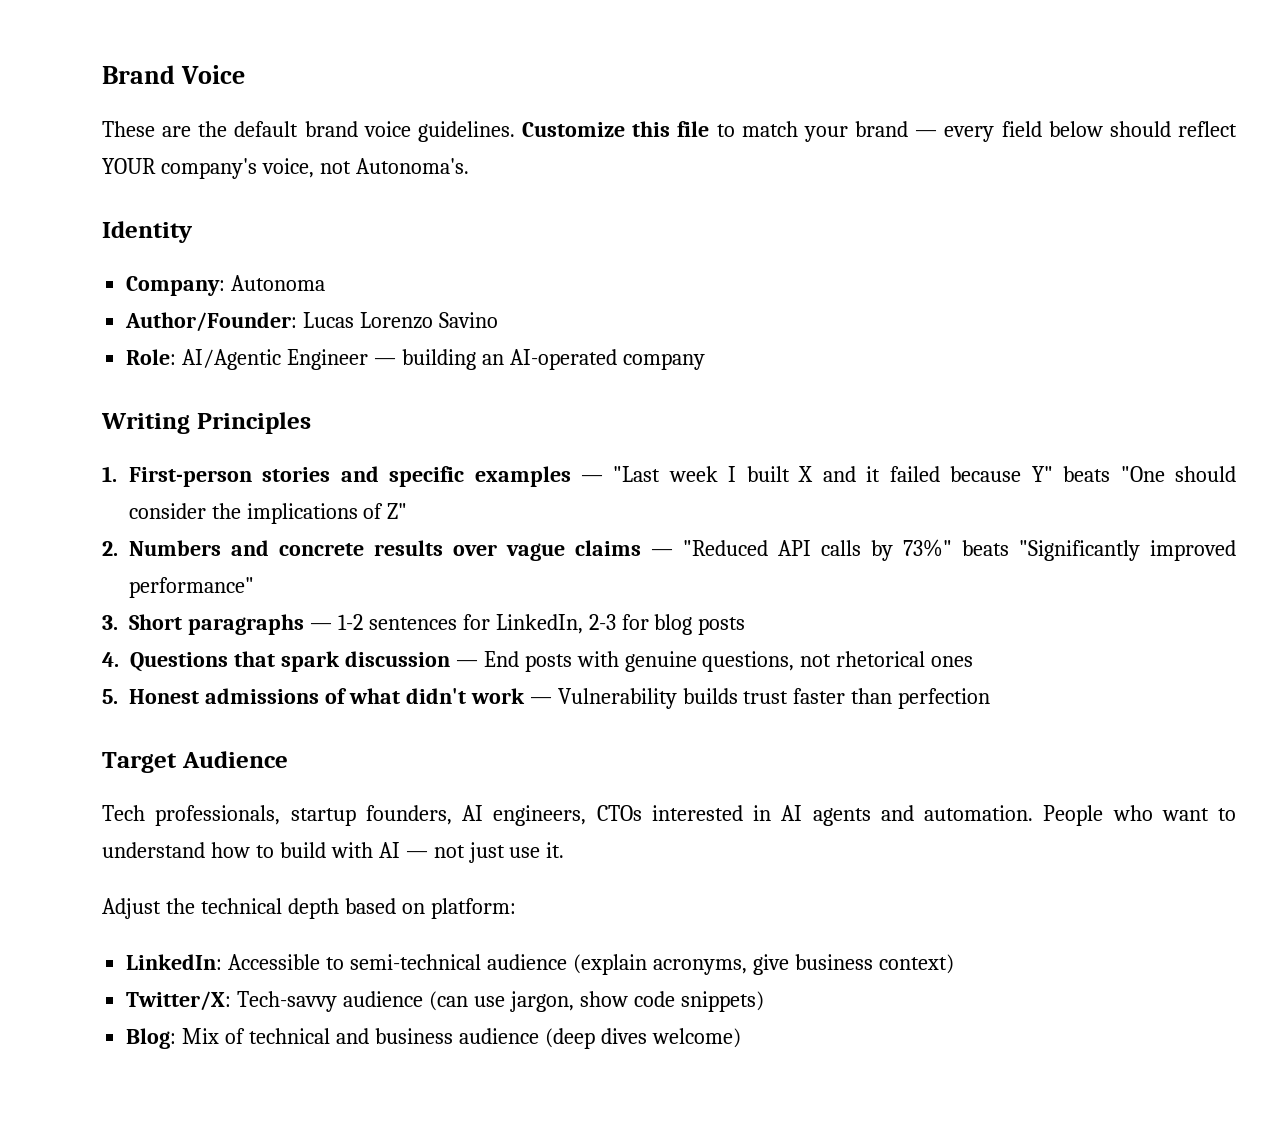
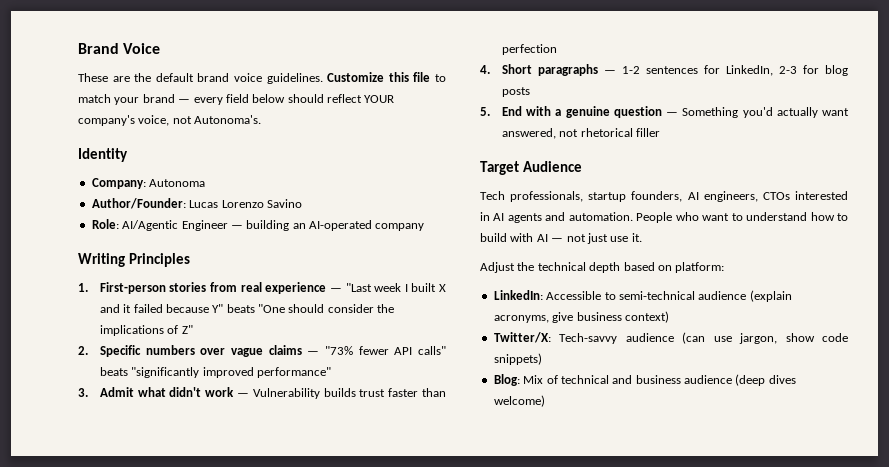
[340,466,571,487] and specific examples -> [210,282,327,294] from real experience
[129,539,1236,561] [129,577,254,598] [102,615,118,630] Numbers and concrete results over vague claims — "Reduced API calls by 73%" beats "Significantly improved performance" // 3. -> [99,345,446,357] [99,367,331,378] [78,387,447,399] [501,44,557,55] [480,65,490,74] Specific numbers over vague claims — "73% fewer API calls" beats "significantly improved performance" // 3. Admit what didn't work — Vulnerability builds trust faster than perfection // 4.
[102,651,974,672] [102,688,991,709] 4. Questions that spark discussion — End posts with genuine questions, not rhetorical ones // 5. Honest admissions of what didn't work — Vulnerability builds trust faster than perfection -> [480,106,849,118] [501,128,660,139] 5. End with a genuine question — Something you'd actually want answered, not rhetorical filler

